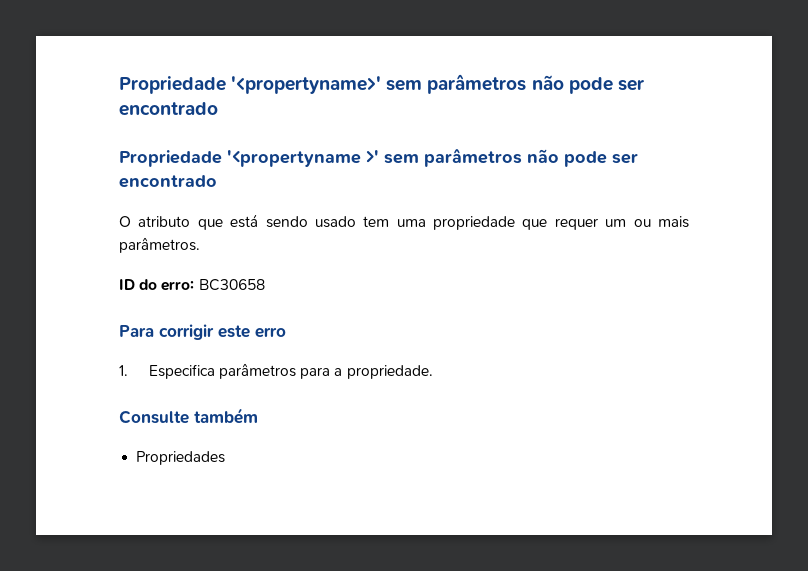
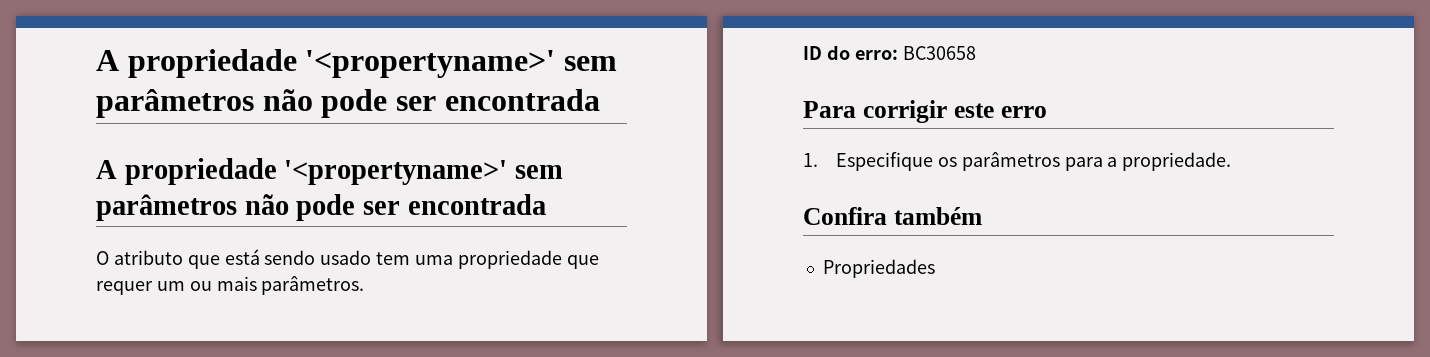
[119,74,644,94] [119,102,218,116] [119,149,638,167] [119,175,217,188] Propriedade '<propertyname>' sem parâmetros não pode ser encontrado // Propriedade '<propertyname >' sem parâmetros não pode ser encontrado -> [96,49,617,78] [96,89,600,118] [96,158,564,185] [96,194,546,221] A propriedade '<propertyname>' sem parâmetros não pode ser encontrada // A propriedade '<propertyname>' sem parâmetros não pode ser encontrada
[148,364,215,379] Especifica -> [835,152,957,171] Especifique os
[119,410,189,424] Consulte -> [803,207,887,225] Confira

